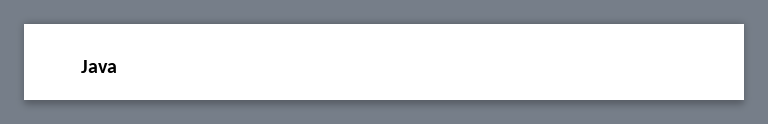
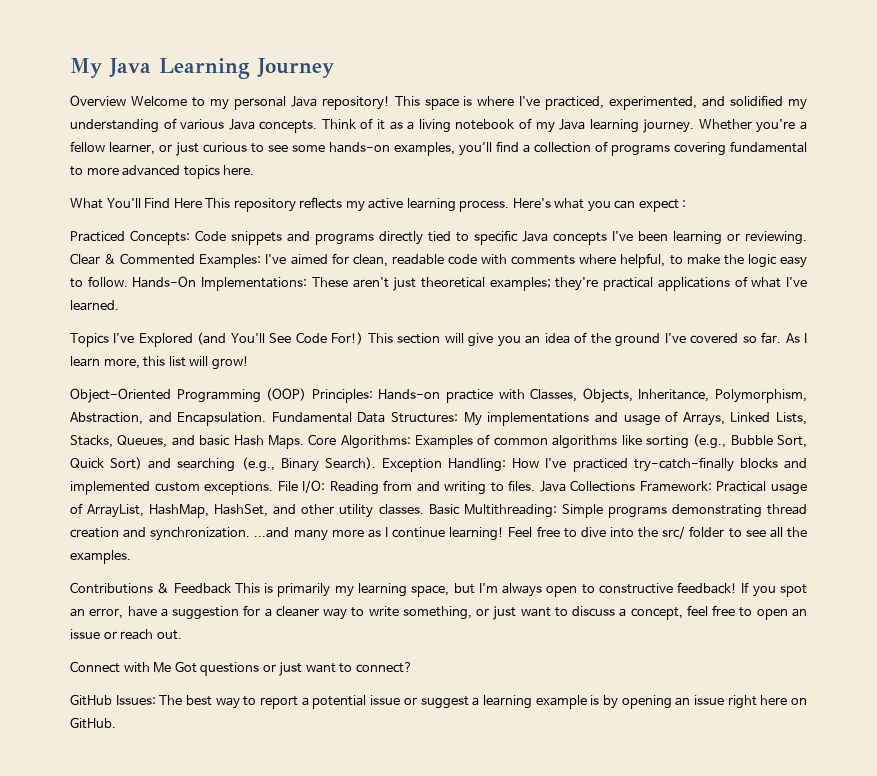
[81,60,117,73] Java -> [70,58,334,79] [70,95,807,110] [70,118,807,133] [70,141,807,156] [70,165,255,179] [70,197,687,212] [70,230,807,245] [70,253,807,268] [70,276,807,291] [70,300,119,311] [70,332,807,347] [70,356,249,370] [70,388,808,403] [70,411,808,426] [70,434,807,449] [70,457,807,472] [70,480,808,495] [70,503,808,518] [70,526,807,541] [70,550,131,564] [70,582,808,597] [70,605,807,620] [70,629,182,640] [70,661,413,676] [70,694,807,709] [70,717,116,729] My Java Learning Journey // Overview Welcome to my personal Java repository! This space is where I've practiced, experimented, and solidified my understanding of various Java concepts. Think of it as a living notebook of my Java learning journey. Whether you're a fellow learner, or just curious to see some hands-on examples, you'll find a collection of programs covering fundamental to more advanced topics here. // What You'll Find Here This repository reflects my active learning process. Here's what you can expect : // Practiced Concepts: Code snippets and programs directly tied to specific Java concepts I've been learning or reviewing. Clear & Commented Examples: I've aimed for clean, readable code with comments where helpful, to make the logic easy to follow. Hands-On Implementations: These aren't just theoretical examples; they're practical applications of what I've learned. // Topics I've Explored (and You'll See Code For!) This section will give you an idea of the ground I've covered so far. As I learn more, this list will grow! // Object-Oriented Programming (OOP) Principles: Hands-on practice with Classes, Objects, Inheritance, Polymorphism, Abstraction, and Encapsulation. Fundamental Data Structures: My implementations and usage of Arrays, Linked Lists, Stacks, Queues, and basic Hash Maps. Core Algorithms: Examples of common algorithms like sorting (e.g., Bubble Sort, Quick Sort) and searching (e.g., Binary Search). Exception Handling: How I've practiced try-catch-finally blocks and implemented custom exceptions. File I/O: Reading from and writing to files. Java Collections Framework: Practical usage of ArrayList, HashMap, HashSet, and other utility classes. Basic Multithreading: Simple programs demonstrating thread creation and synchronization. ...and many more as I continue learning! Feel free to dive into the src/ folder to see all the examples. // Contributions & Feedback This is primarily my learning space, but I'm always open to constructive feedback! If you spot an error, have a suggestion for a cleaner way to write something, or just want to discuss a concept, feel free to open an issue or reach out. // Connect with Me Got questions or just want to connect? // GitHub Issues: The best way to report a potential issue or suggest a learning example is by opening an issue right here on GitHub.

